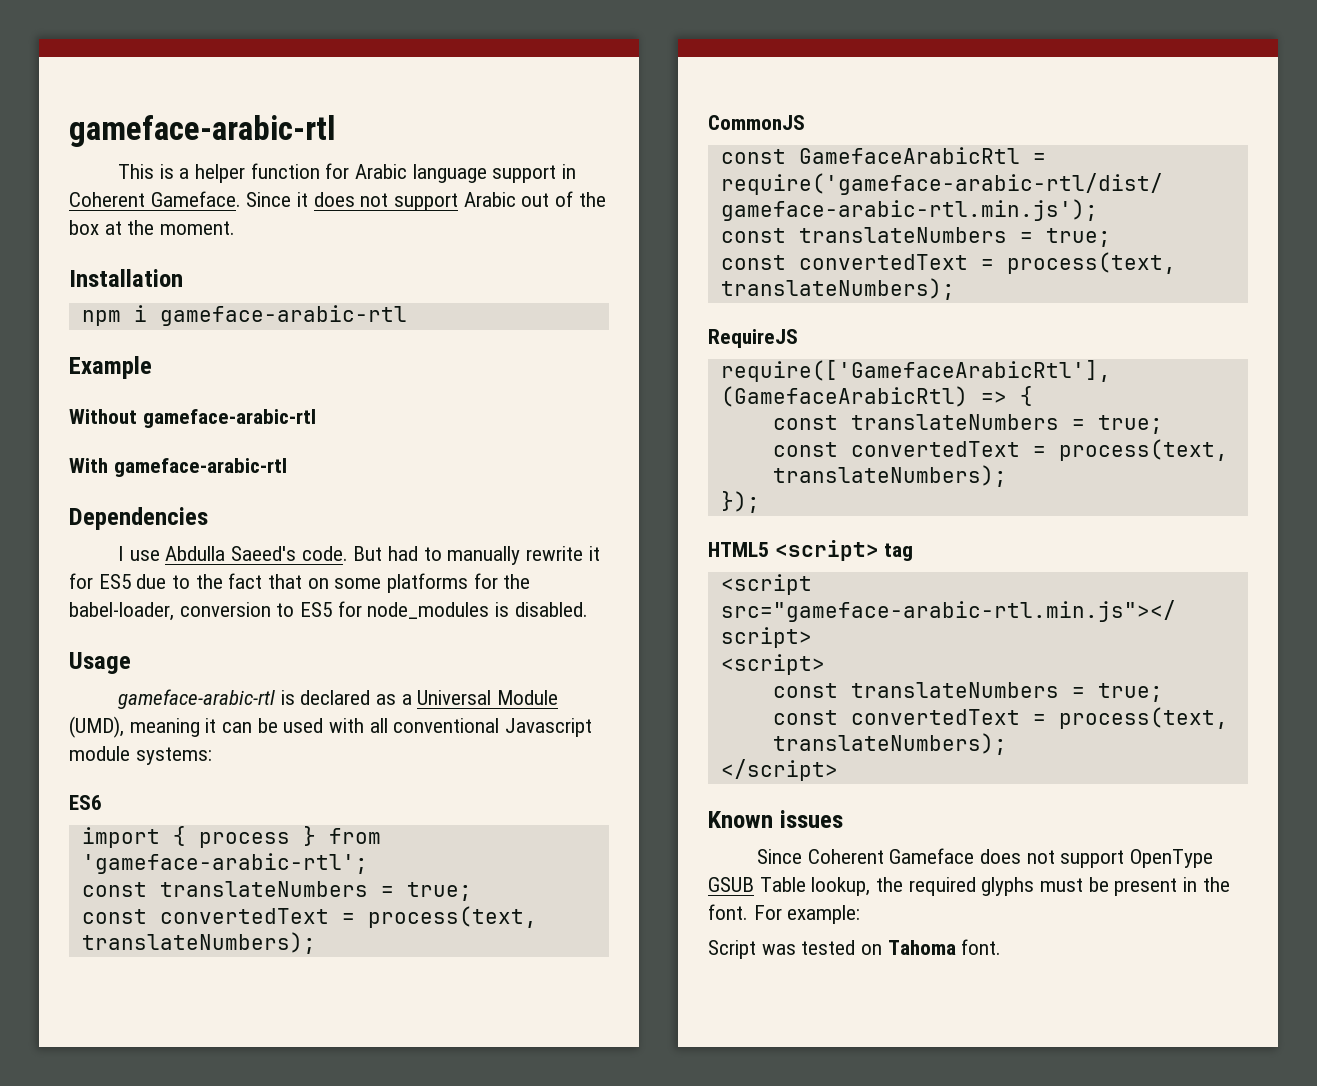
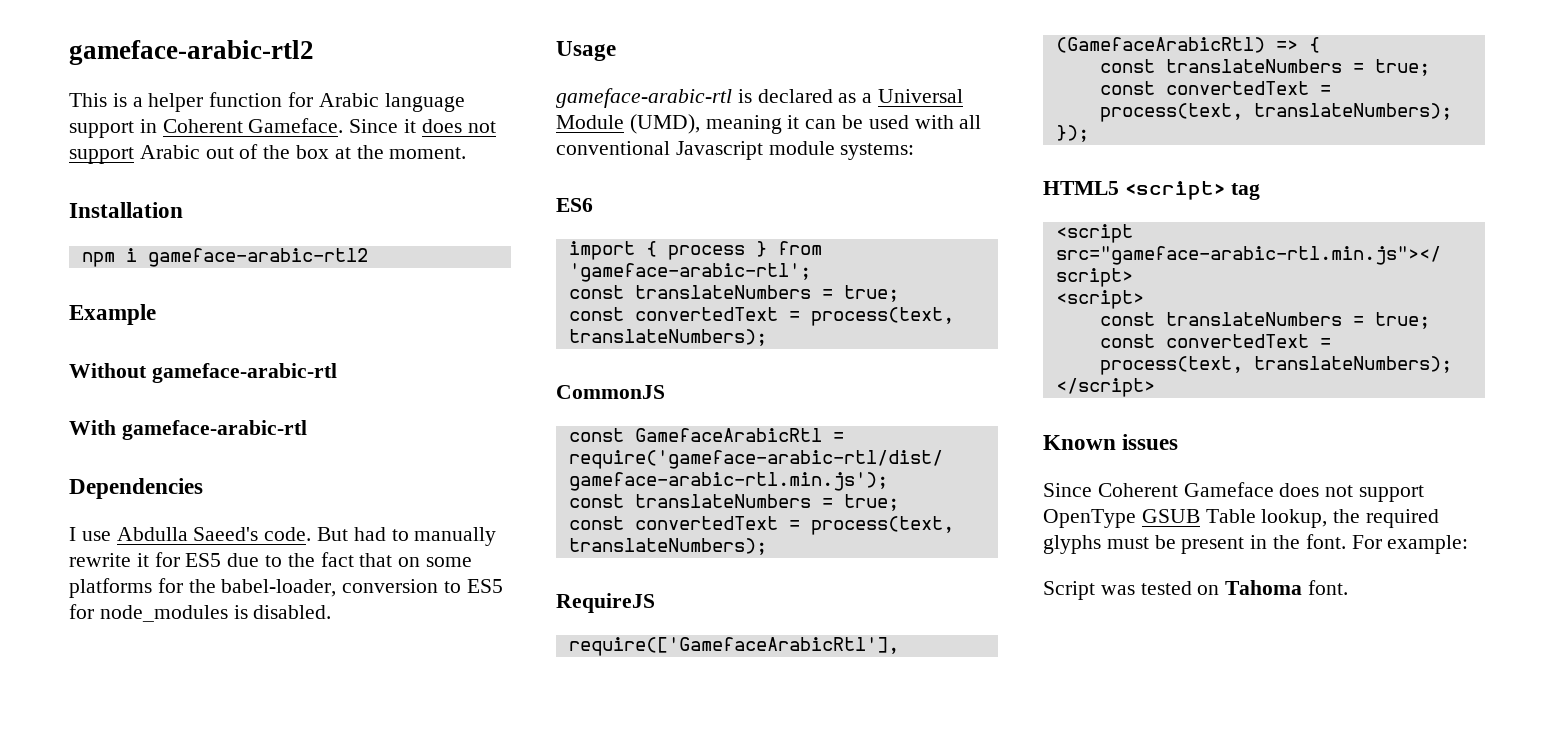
[69,115,335,147] gameface-arabic-rtl -> [69,40,314,65] gameface-arabic-rtl2
[159,305,407,326] gameface-arabic-rtl -> [147,248,368,267] gameface-arabic-rtl2

